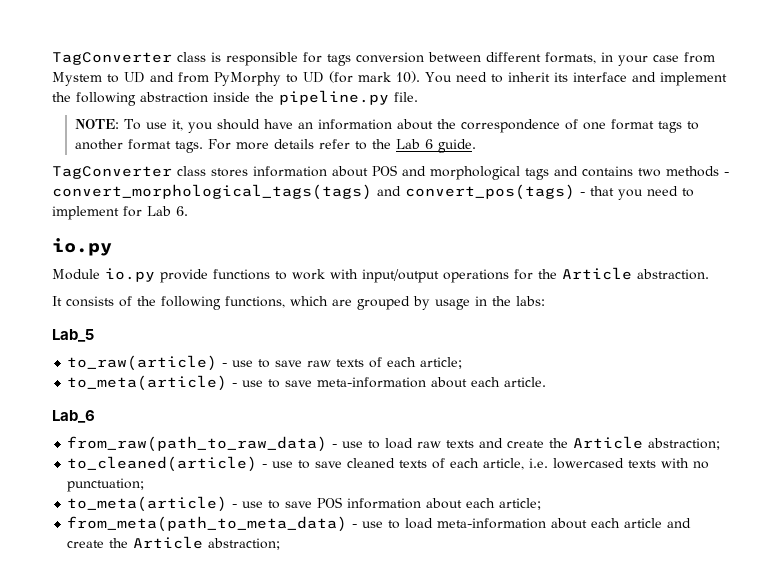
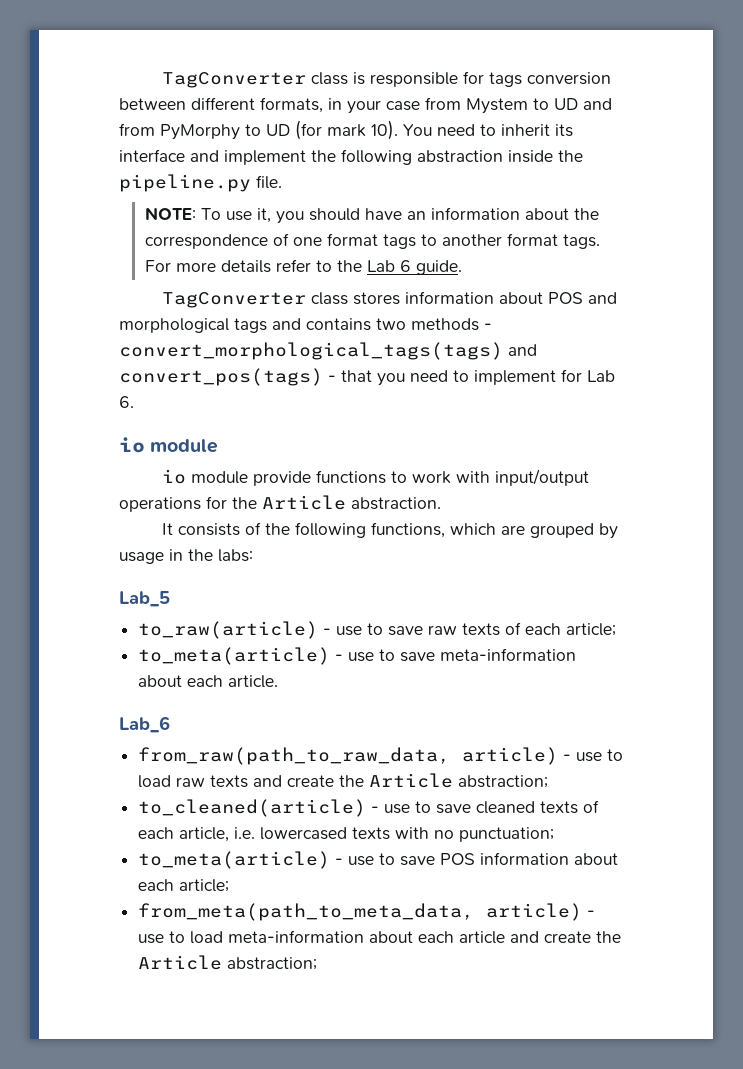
[52,238,112,256] [52,268,155,282] io.py // Module io.py -> [119,437,219,453] [162,469,249,484] io module // io module
[67,436,328,452] from_raw(path_to_raw_data) -> [138,747,559,765] from_raw(path_to_raw_data, article)
[67,516,348,532] from_meta(path_to_meta_data) -> [138,903,583,921] from_meta(path_to_meta_data, article)

